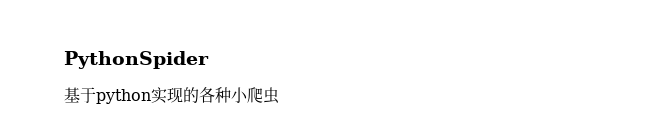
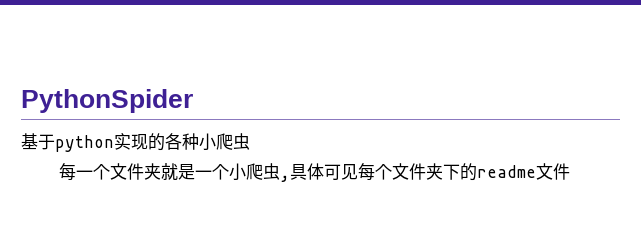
(279, 95) none -> [58,163,570,182] // 每一个文件夹就是一个小爬虫,具体可见每个文件夹下的readme文件

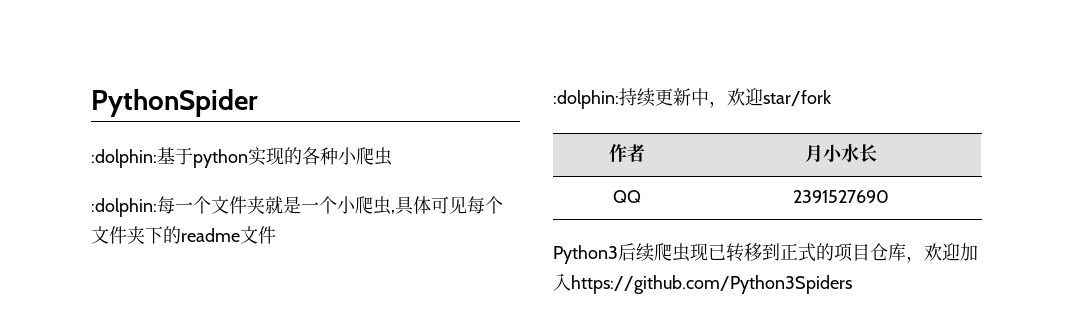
(193, 101) none -> [91,149,157,168] :dolphin:
(250, 141) none -> [91,198,157,217] :dolphin:
(570, 171) none -> [553,88,831,109] [609,144,645,162] [805,144,877,163] [613,190,641,203] [793,190,889,203] [553,243,978,264] [553,273,852,294] // :dolphin:持续更新中，欢迎star/fork // 作者 | 月小水长 // QQ | 2391527690 // Python3后续爬虫现已转移到正式的项目仓库，欢迎加入https://github.com/Python3Spiders

